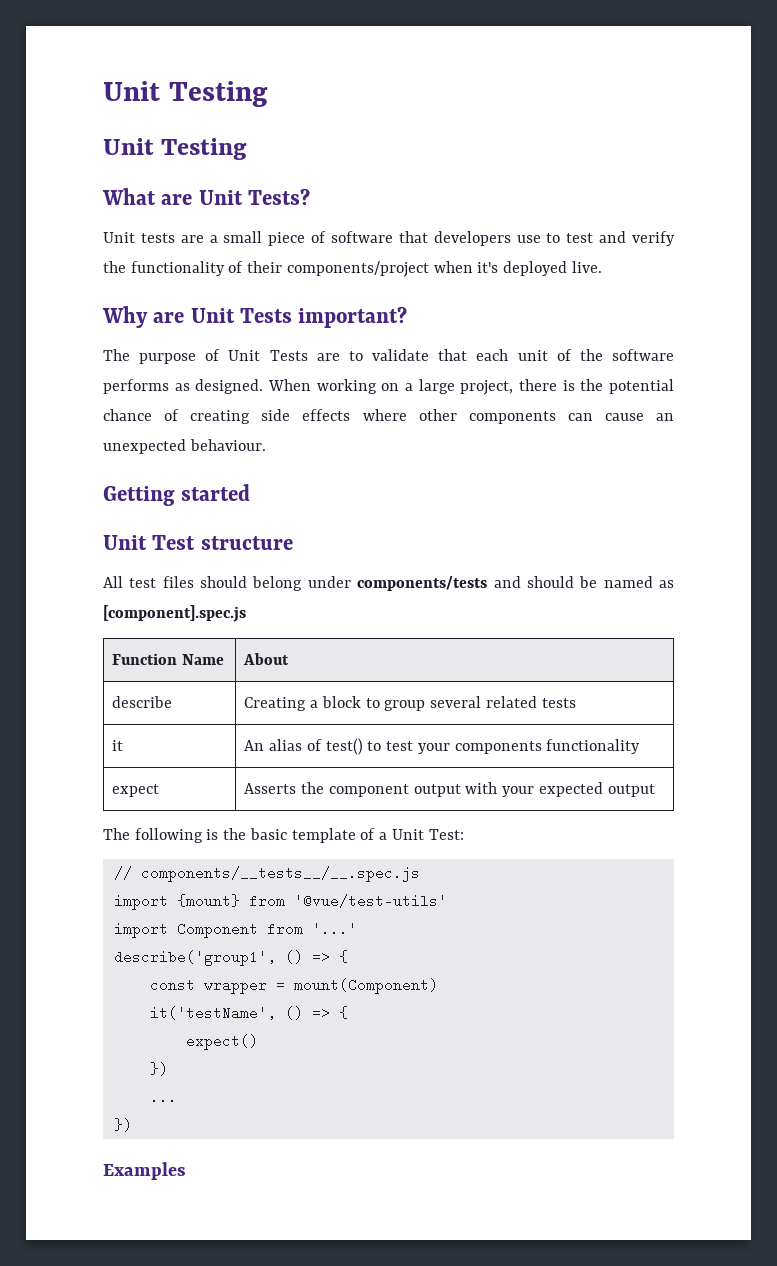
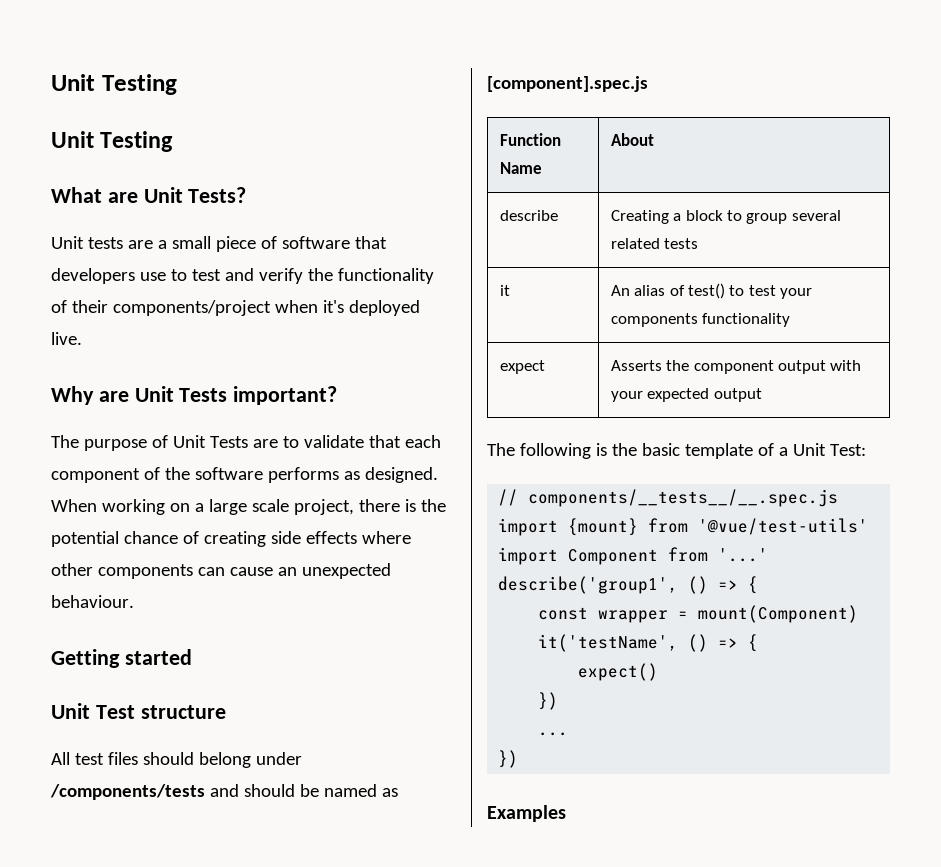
[517,350,548,361] unit -> [51,468,140,483] component
(455, 386) none -> [251,499,289,512] scale
[357,576,488,591] components/tests -> [50,784,205,800] /components/tests

